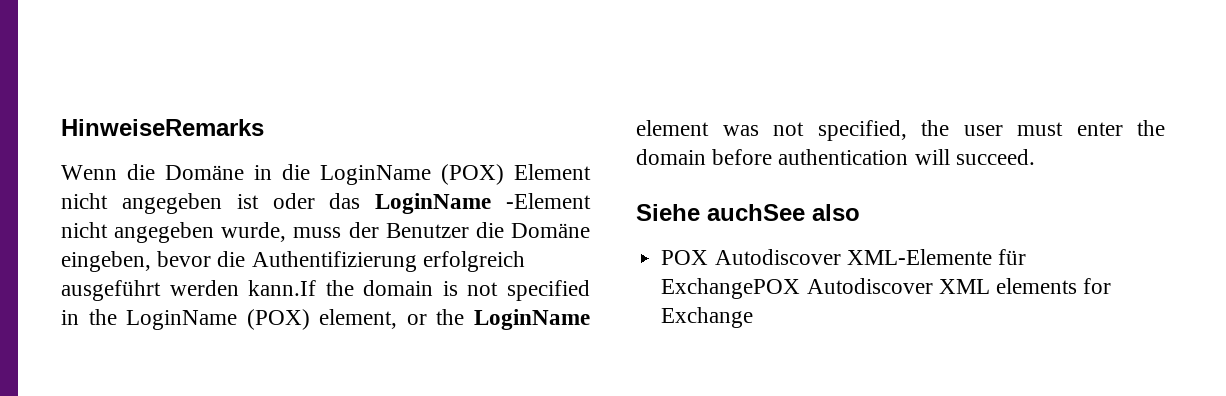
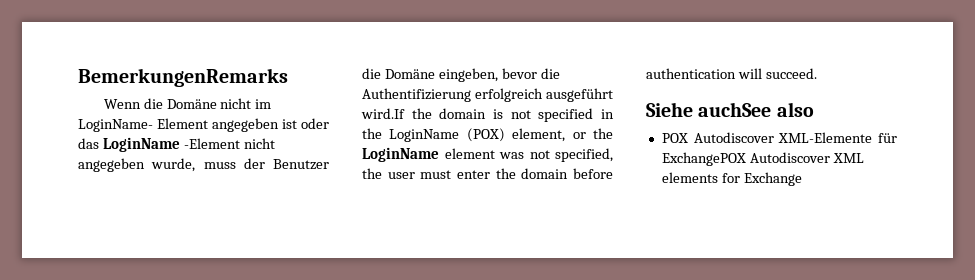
[61,119,264,136] HinweiseRemarks -> [78,68,288,87] BemerkungenRemarks
[254,164,591,185] [61,193,108,209] in die LoginName (POX) Element nicht -> [220,98,272,109] [78,118,208,132] nicht im LoginName- Element
[169,280,317,296] werden kann.If -> [361,108,405,119] wird.If

